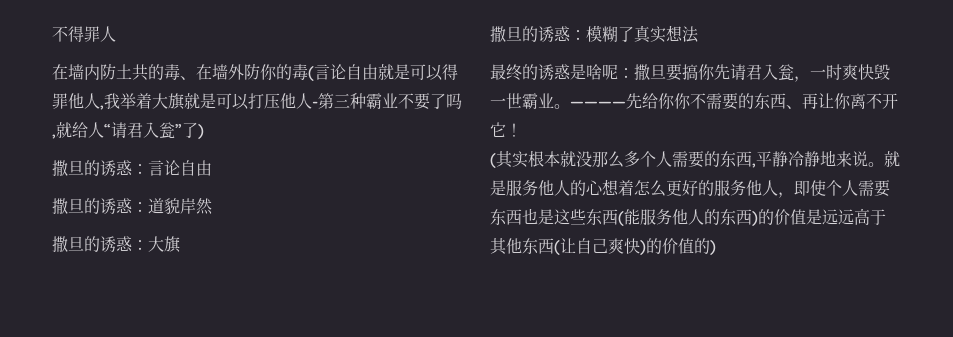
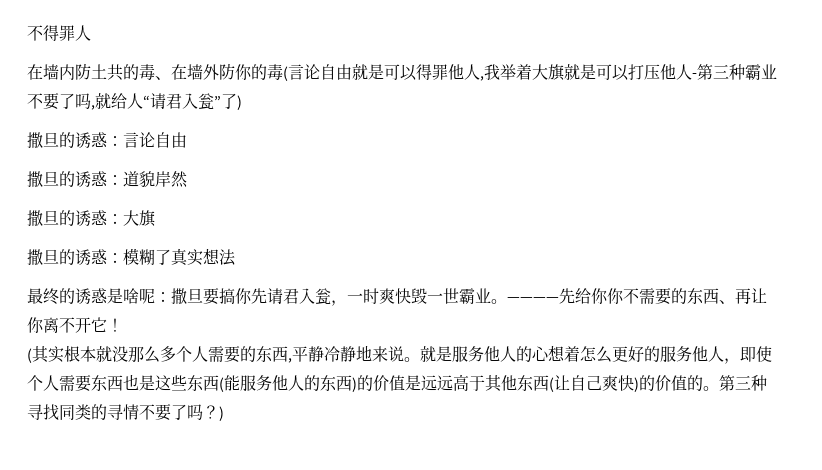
(710, 246) none -> [703,375,767,391] [27,404,219,421] 。第三种寻找同类的寻情不要了吗？

